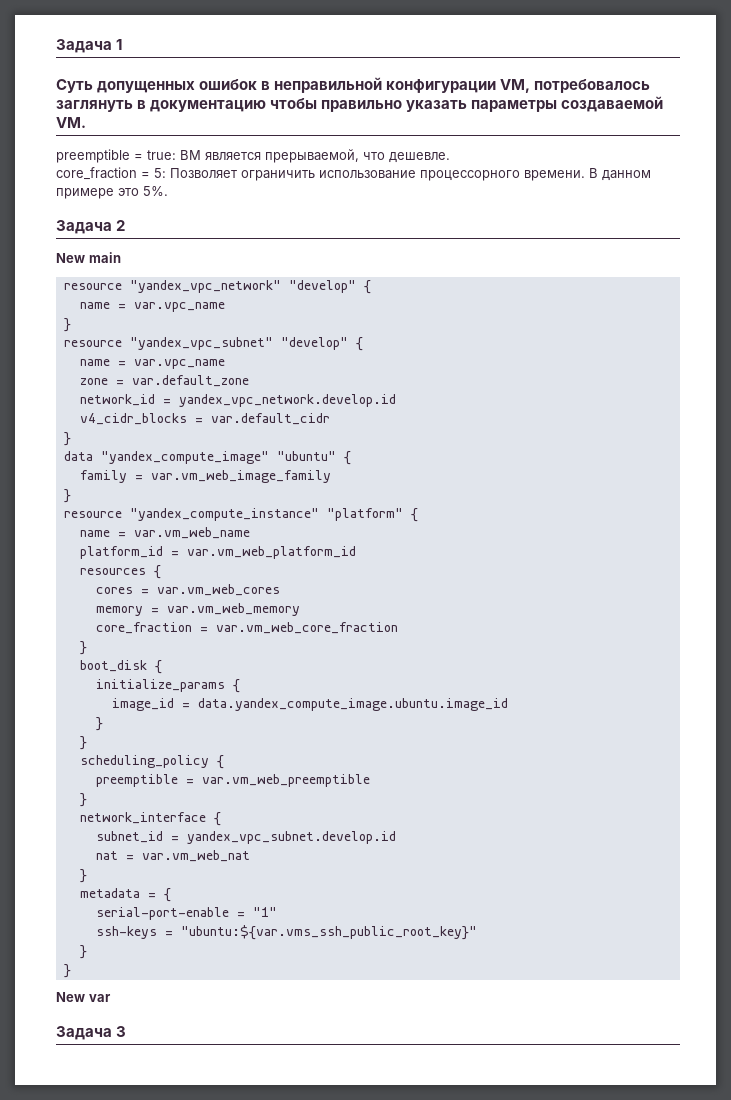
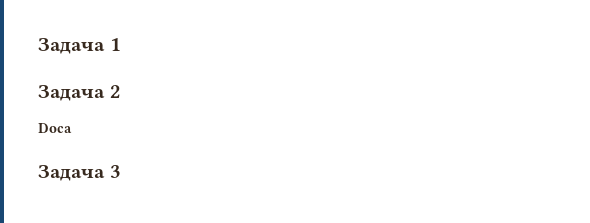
[56,77,651,93] [56,96,664,112] [56,117,86,128] [56,149,450,163] [56,167,651,181] [56,186,168,199] [56,220,126,234] [56,252,121,263] [63,280,371,294] [79,302,225,312] [63,318,71,332] [63,337,363,351] [79,359,225,369] [79,375,249,387] [79,394,396,407] [79,413,330,425] [63,432,71,446] [63,451,351,465] [79,470,331,483] [63,489,71,503] [63,508,418,522] [79,527,250,539] [79,546,356,559] [79,565,161,579] [95,584,280,596] [95,603,300,616] [95,622,398,634] [79,641,87,655] [79,660,162,674] [95,679,240,693] [111,698,508,711] [95,717,103,731] [79,736,87,750] [79,755,224,769] [95,774,370,787] [79,793,87,807] [79,812,221,826] [95,831,396,844] [95,850,250,862] [79,869,87,883] [79,888,171,902] [95,907,277,920] [95,925,477,940] [79,945,87,959] [63,964,71,978] [56,992,111,1002] Суть допущенных ошибок в неправильной конфигурации VM, потребовалось заглянуть в документацию чтобы правильно указать параметры создаваемой VM. // preemptible = true: ВМ является прерываемой, что дешевле. // core_fraction = 5: Позволяет ограничить использование процессорного времени. В данном примере это 5%. // Задача 2 // New main // resource "yandex_vpc_network" "develop" { // name = var.vpc_name // } // resource "yandex_vpc_subnet" "develop" { // name = var.vpc_name // zone = var.default_zone // network_id = yandex_vpc_network.develop.id // v4_cidr_blocks = var.default_cidr // } // data "yandex_compute_image" "ubuntu" { // family = var.vm_web_image_family // } // resource "yandex_compute_instance" "platform" { // name = var.vm_web_name // platform_id = var.vm_web_platform_id // resources { // cores = var.vm_web_cores // memory = var.vm_web_memory // core_fraction = var.vm_web_core_fraction // } // boot_disk { // initialize_params { // image_id = data.yandex_compute_image.ubuntu.image_id // } // } // scheduling_policy { // preemptible = var.vm_web_preemptible // } // network_interface { // subnet_id = yandex_vpc_subnet.develop.id // nat = var.vm_web_nat // } // metadata = { // serial-port-enable = "1" // ssh-keys = "ubuntu:${var.vms_ssh_public_root_key}" // } // } // New var -> [38,85,121,101] [38,123,72,133] Задача 2 // Doca

